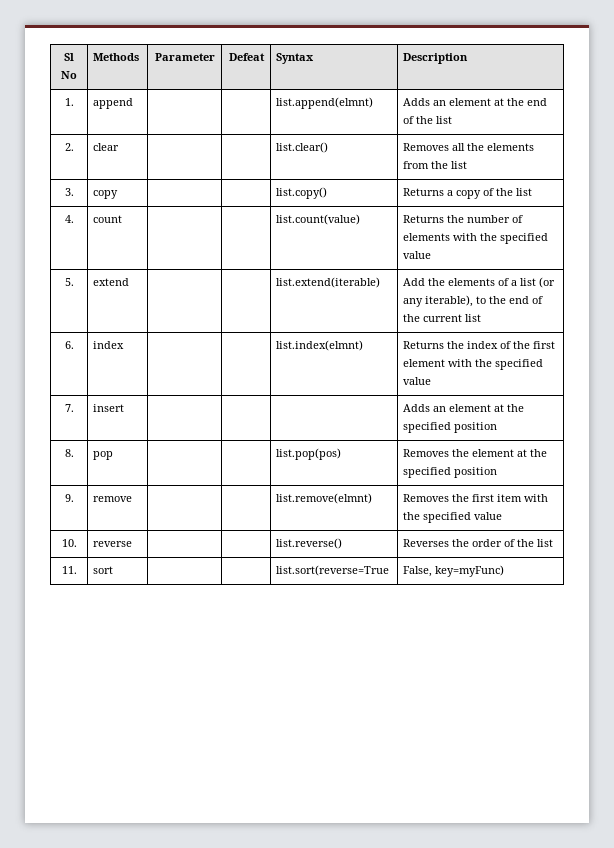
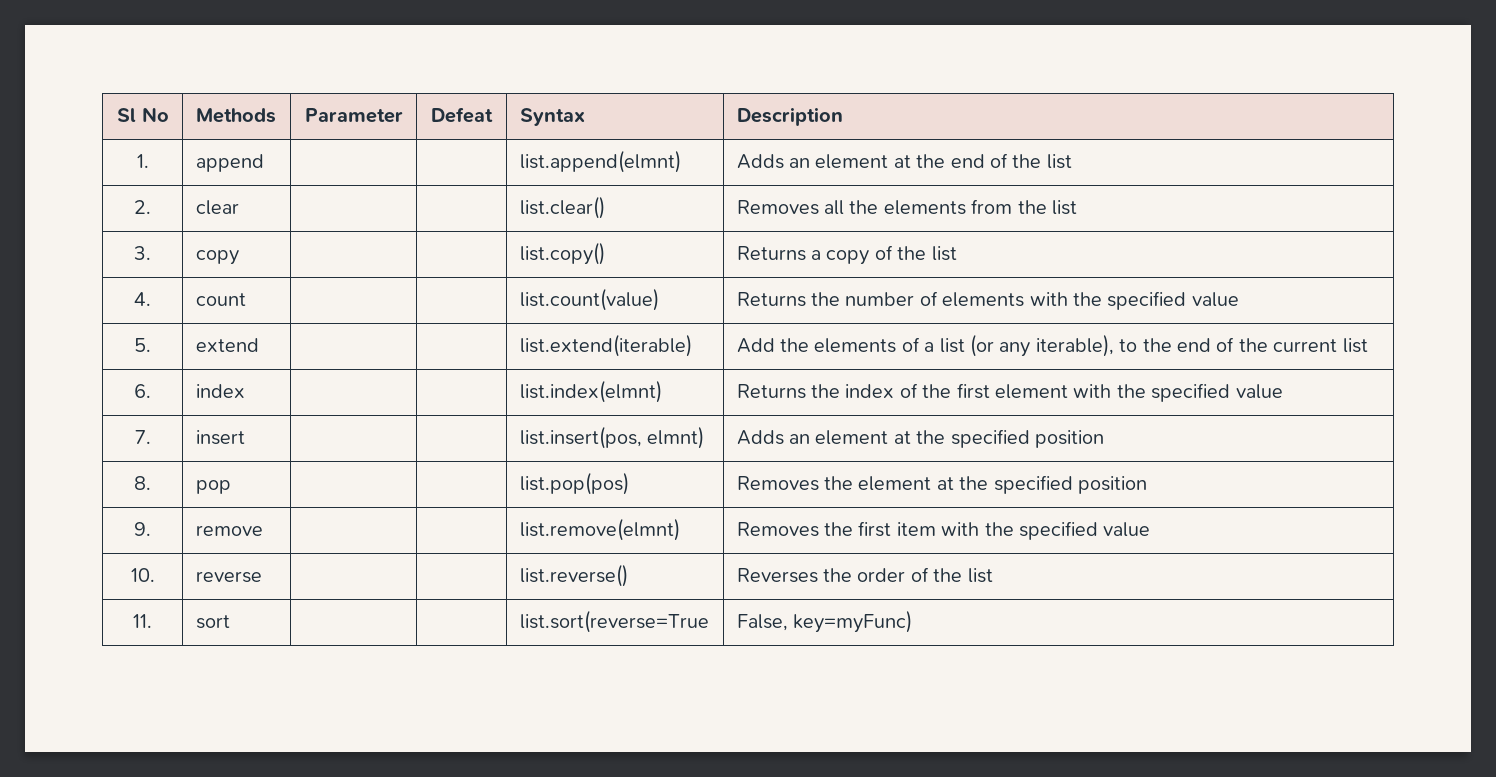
(125, 408) none -> [519,426,704,449] list.insert(pos, elmnt)

